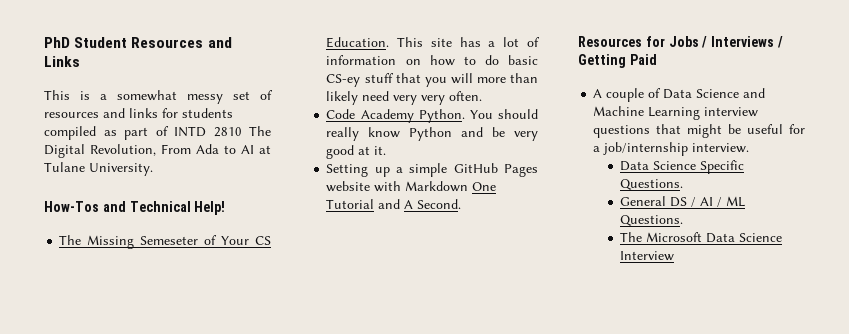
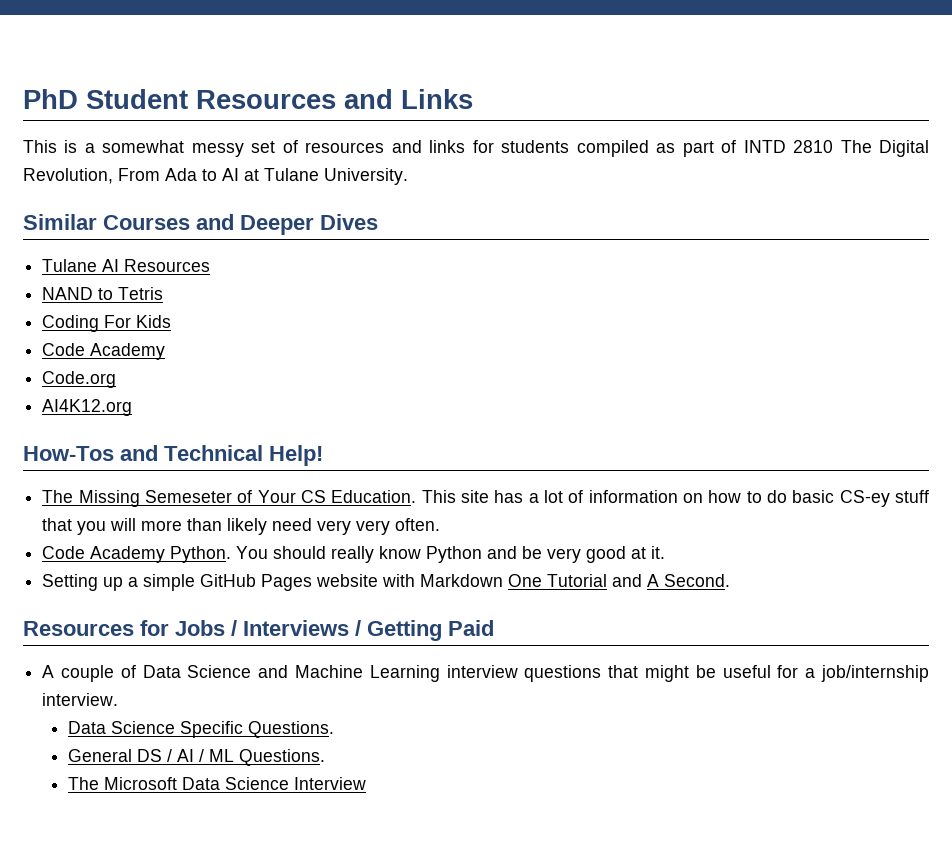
(153, 169) none -> [23,214,378,235] [42,259,211,272] [42,287,164,300] [42,315,172,332] [42,343,166,360] [42,371,117,388] [42,399,133,416] // Similar Courses and Deeper Dives // Tulane AI Resources // NAND to Tetris // Coding For Kids // Code Academy // Code.org // AI4K12.org

